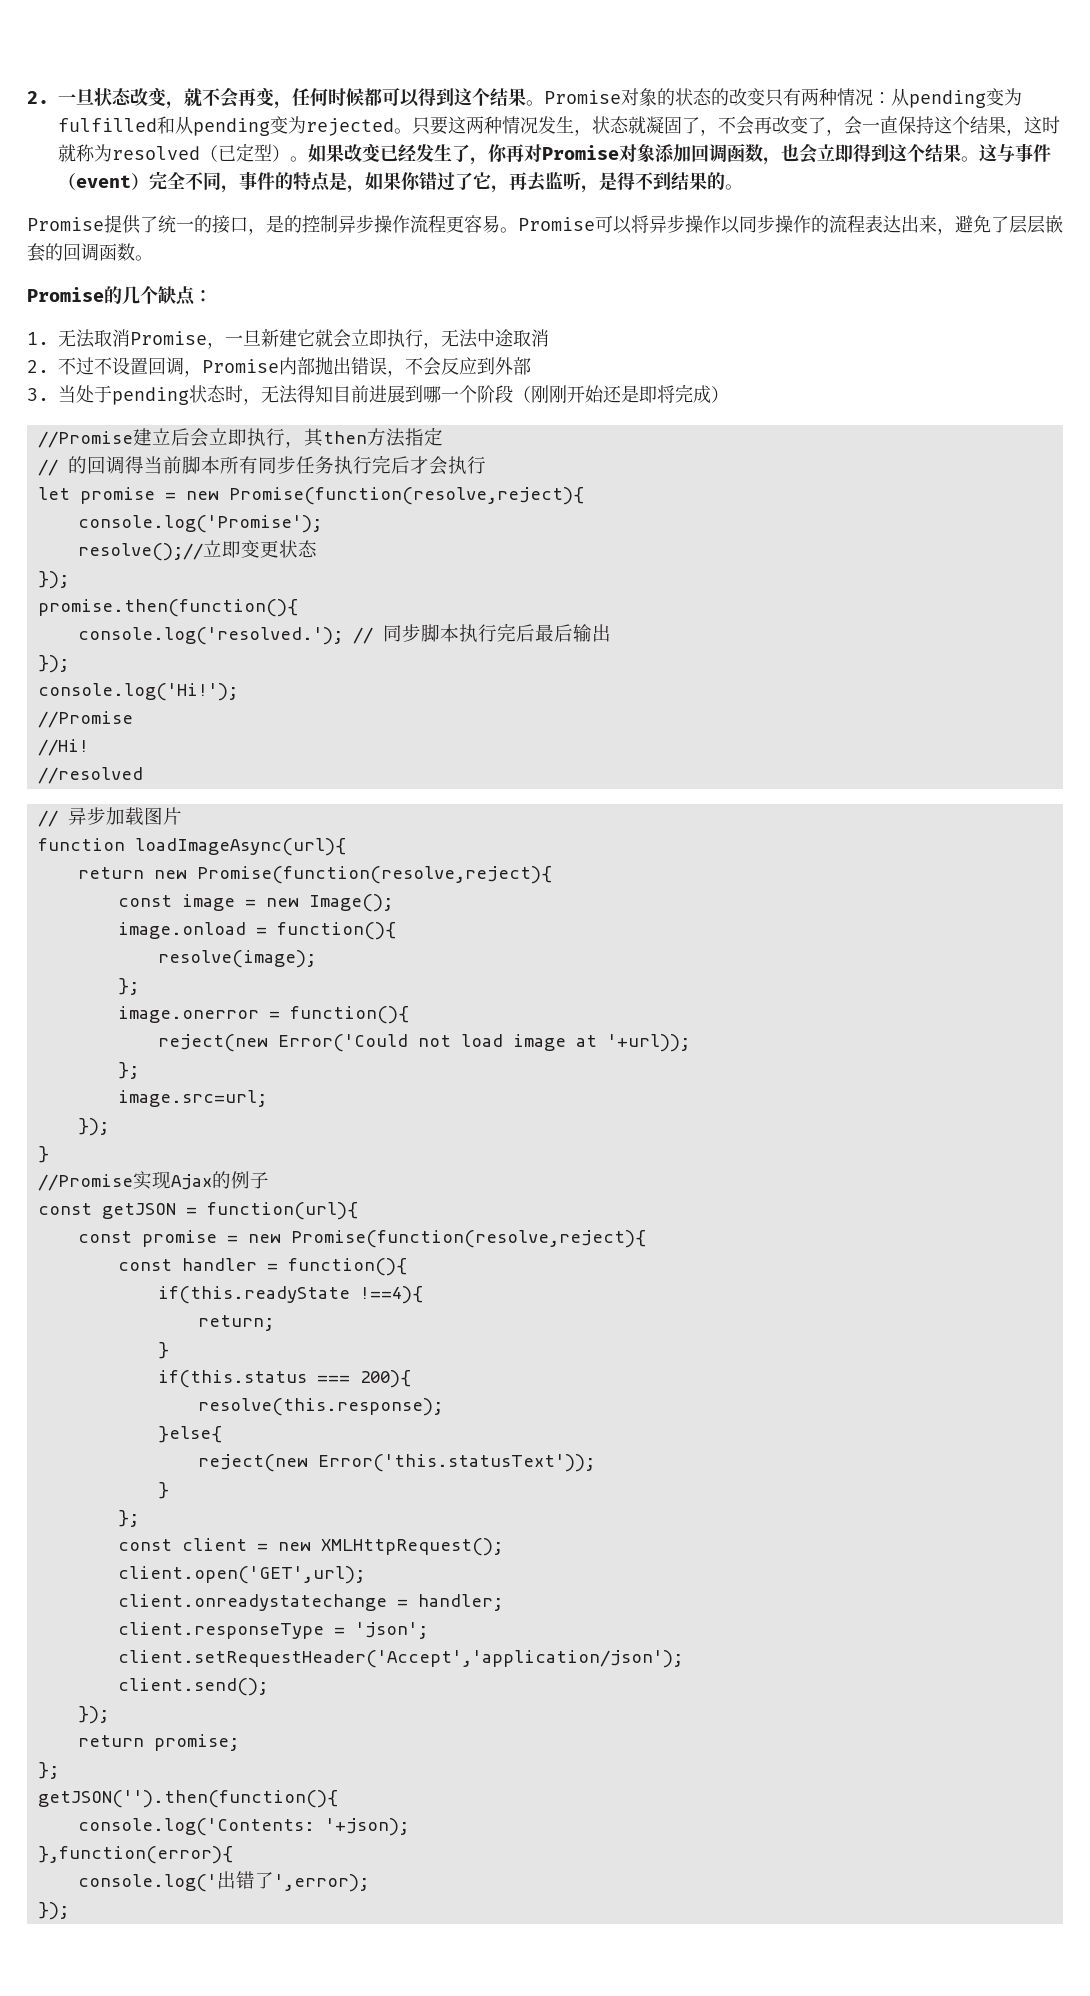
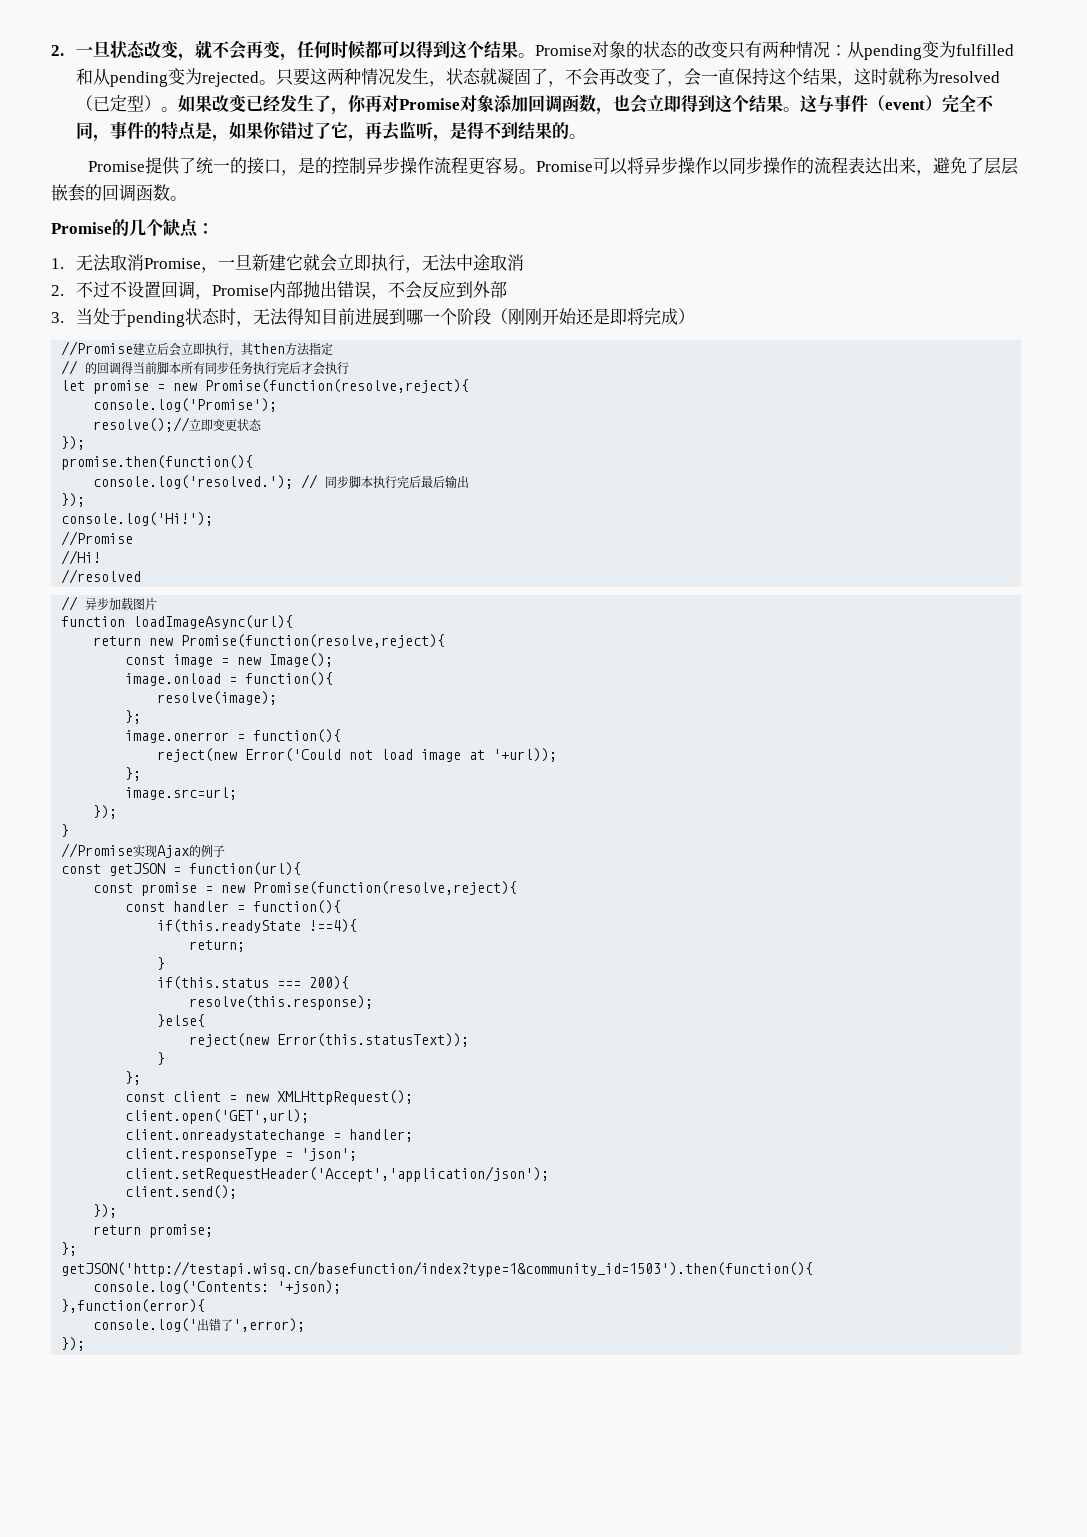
[317,1454,595,1472] Error('this.statusText')); -> [277,1033,470,1047] Error(this.statusText));
[37,1790,338,1808] getJSON('').then(function(){ -> [61,1261,814,1277] getJSON('http://testapi.wisq.cn/basefunction/index?type=1&community_id=1503').then(function(){

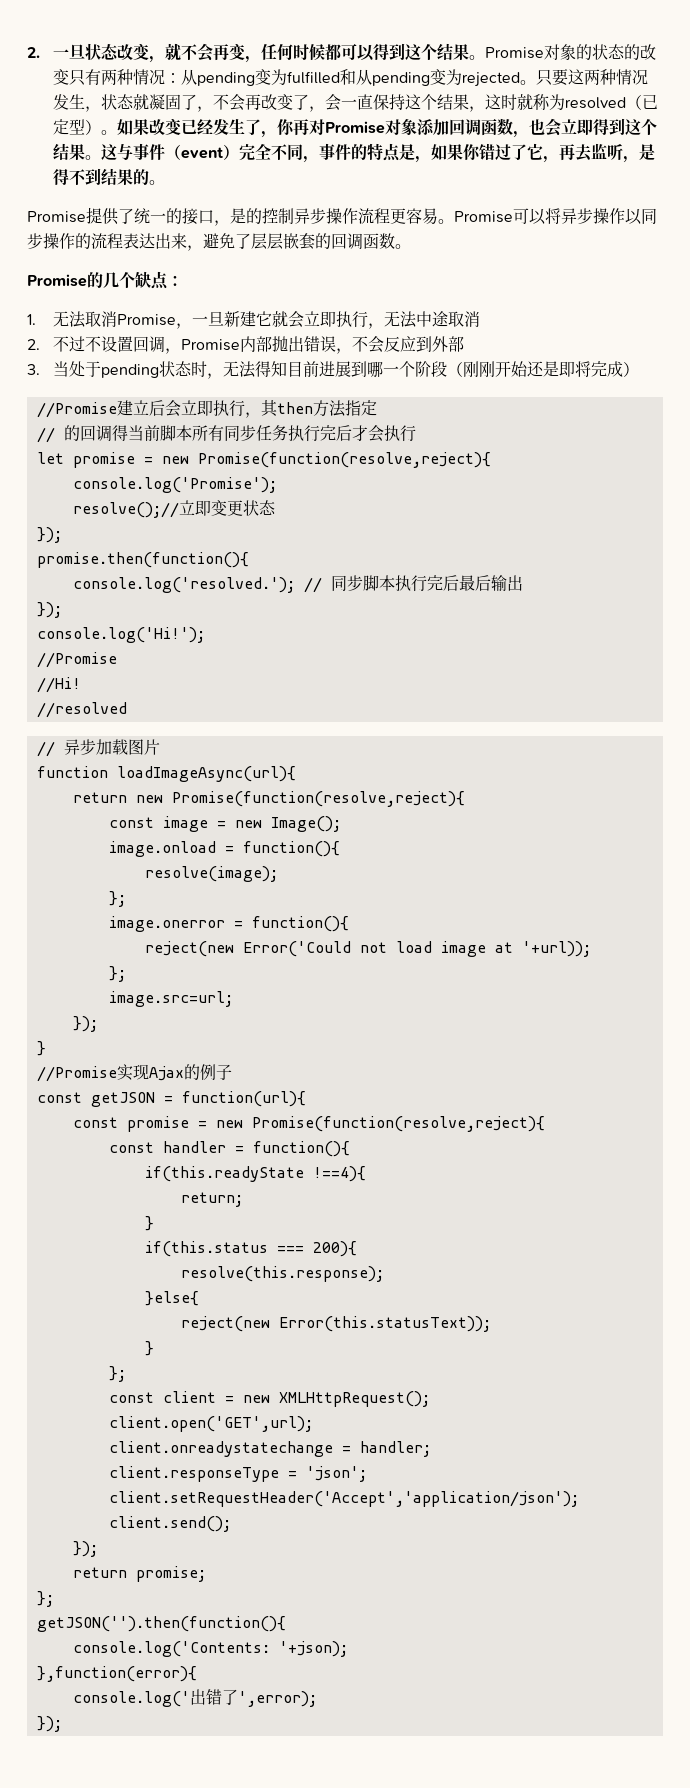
[61,1261,814,1277] getJSON('http://testapi.wisq.cn/basefunction/index?type=1&community_id=1503').then(function(){ -> [36,1616,286,1632] getJSON('').then(function(){

